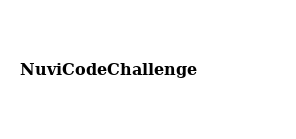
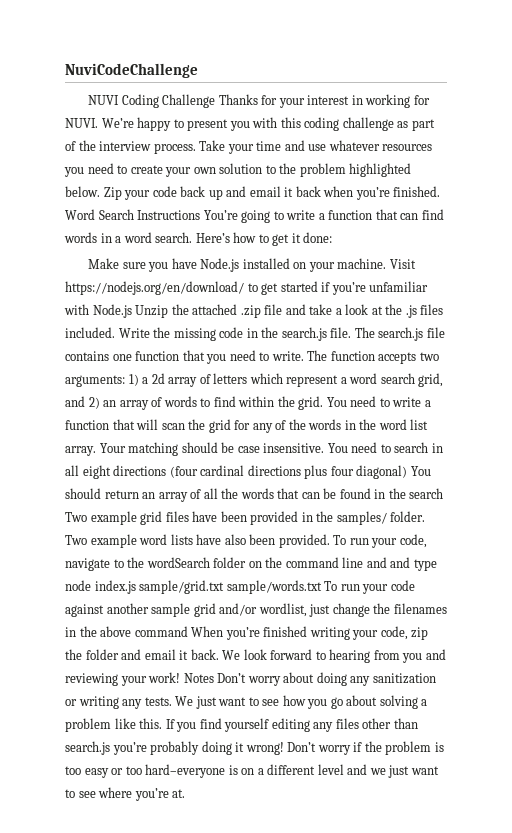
(197, 70) none -> [88,94,430,108] [65,117,435,131] [65,140,433,154] [64,163,412,177] [65,186,441,200] [65,209,444,223] [64,232,333,246] [88,258,416,272] [65,281,429,295] [64,304,444,318] [65,327,445,341] [65,350,439,364] [65,373,444,387] [65,396,431,410] [65,419,429,433] [65,442,443,456] [65,465,431,479] [65,488,444,502] [65,511,426,525] [65,534,427,548] [65,557,437,571] [65,580,415,594] [65,603,447,617] [65,626,429,640] [65,649,446,663] [65,672,436,686] [65,695,428,709] [65,718,418,732] [65,741,444,755] [65,764,439,778] [65,787,186,801] // NUVI Coding Challenge Thanks for your interest in working for NUVI. We’re happy to present you with this coding challenge as part of the interview process. Take your time and use whatever resources you need to create your own solution to the problem highlighted below. Zip your code back up and email it back when you’re finished. Word Search Instructions You’re going to write a function that can find words in a word search. Here’s how to get it done: // Make sure you have Node.js installed on your machine. Visit https://nodejs.org/en/download/ to get started if you’re unfamiliar with Node.js Unzip the attached .zip file and take a look at the .js files included. Write the missing code in the search.js file. The search.js file contains one function that you need to write. The function accepts two arguments: 1) a 2d array of letters which represent a word search grid, and 2) an array of words to find within the grid. You need to write a function that will scan the grid for any of the words in the word list array. Your matching should be case insensitive. You need to search in all eight directions (four cardinal directions plus four diagonal) You should return an array of all the words that can be found in the search Two example grid files have been provided in the samples/ folder. Two example word lists have also been provided. To run your code, navigate to the wordSearch folder on the command line and and type node index.js sample/grid.txt sample/words.txt To run your code against another sample grid and/or wordlist, just change the filenames in the above command When you’re finished writing your code, zip the folder and email it back. We look forward to hearing from you and reviewing your work! Notes Don’t worry about doing any sanitization or writing any tests. We just want to see how you go about solving a problem like this. If you find yourself editing any files other than search.js you’re probably doing it wrong! Don’t worry if the problem is too easy or too hard–everyone is on a different level and we just want to see where you’re at.

